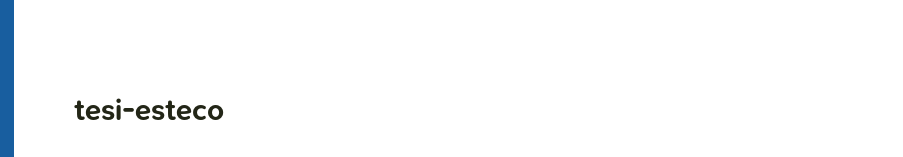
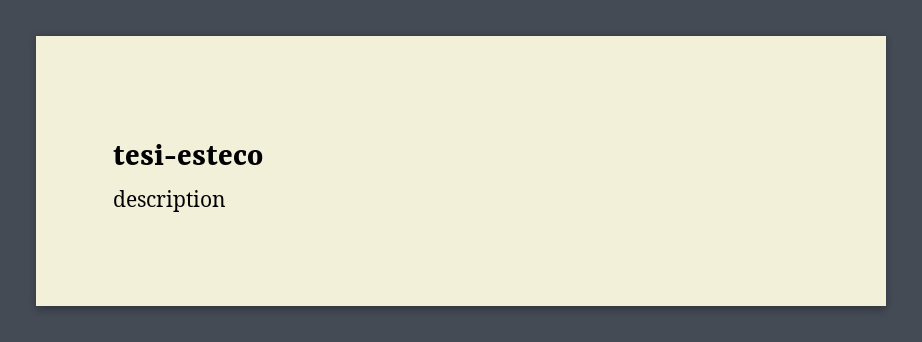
(224, 109) none -> [113,190,226,212] // description

